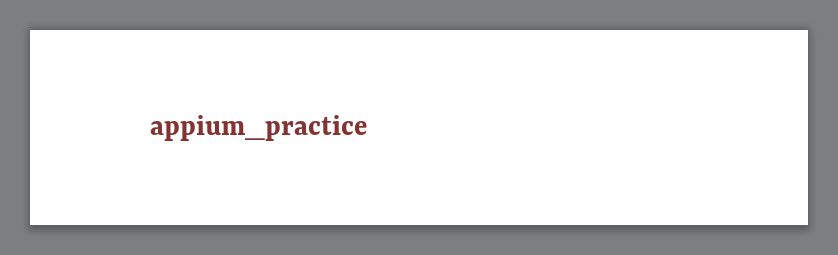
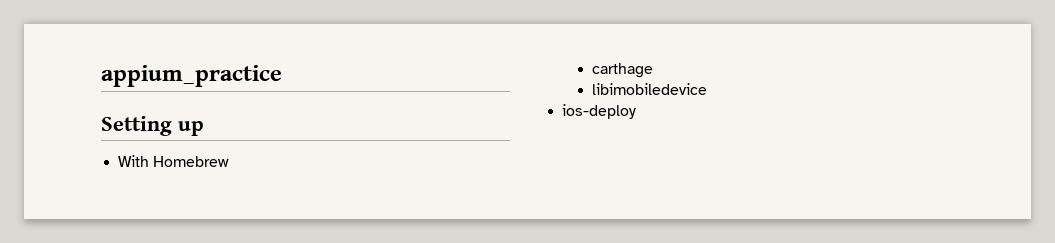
(367, 128) none -> [101,116,204,136] [118,155,230,167] [591,63,653,78] [591,83,707,95] [562,104,637,119] // Setting up // With Homebrew // carthage // libimobiledevice // ios-deploy

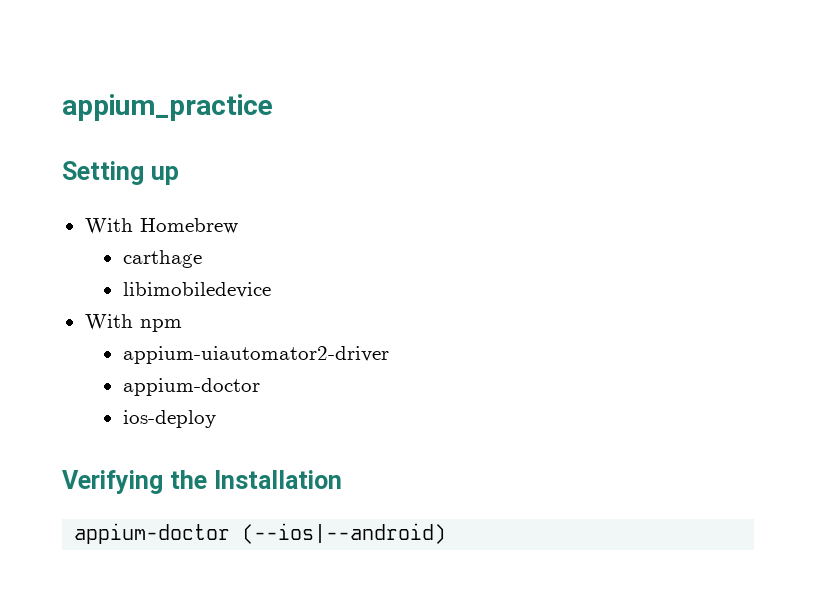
[562,104,637,119] ios-deploy -> [84,314,182,332] [122,346,389,364] [122,378,260,396] [122,410,216,428] [62,470,342,494] [74,523,447,544] With npm // appium-uiautomator2-driver // appium-doctor // ios-deploy // Verifying the Installation // appium-doctor (--ios|--android)

